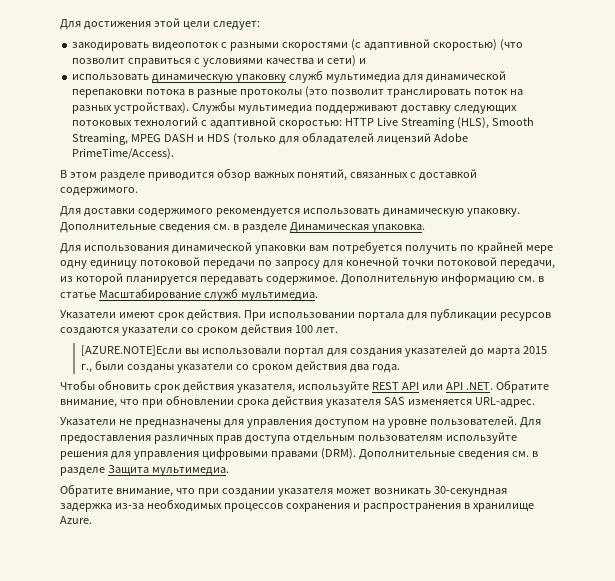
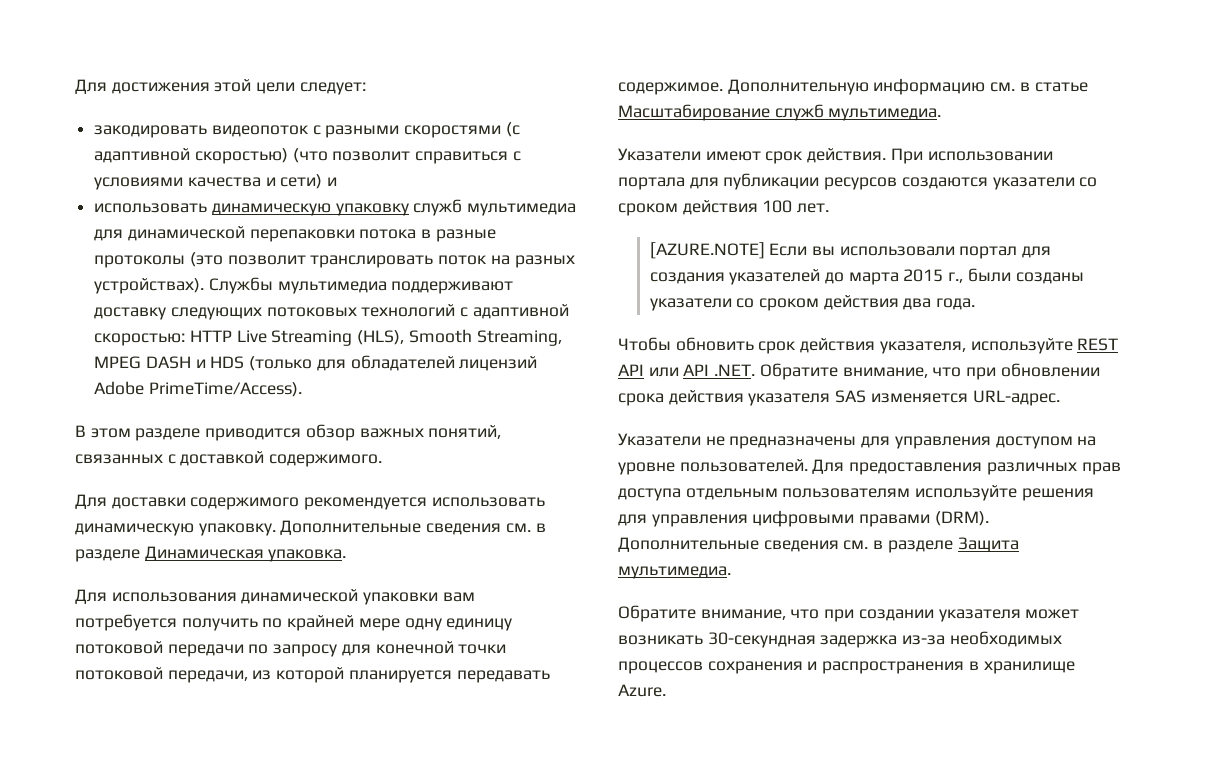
[80,345,182,356] [AZURE.NOTE]Если -> [649,242,808,259] [AZURE.NOTE] Если

